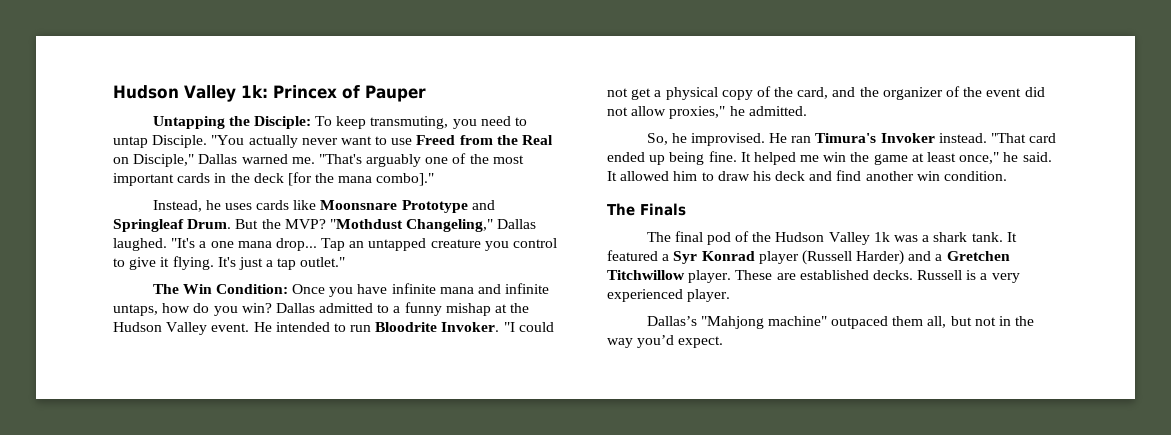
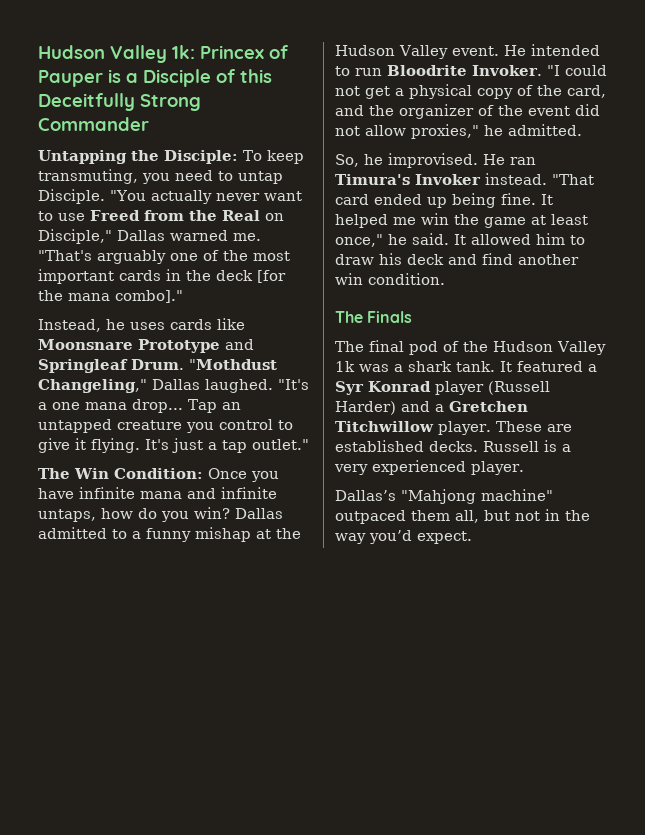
(426, 93) none -> [108,69,272,87] [38,93,201,111] [38,117,149,131] is a Disciple of this Deceitfully Strong Commander
[235,219,326,229] But the MVP? -> (184, 364) none

